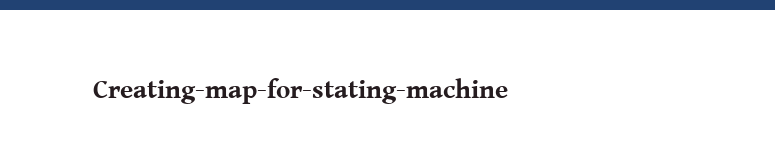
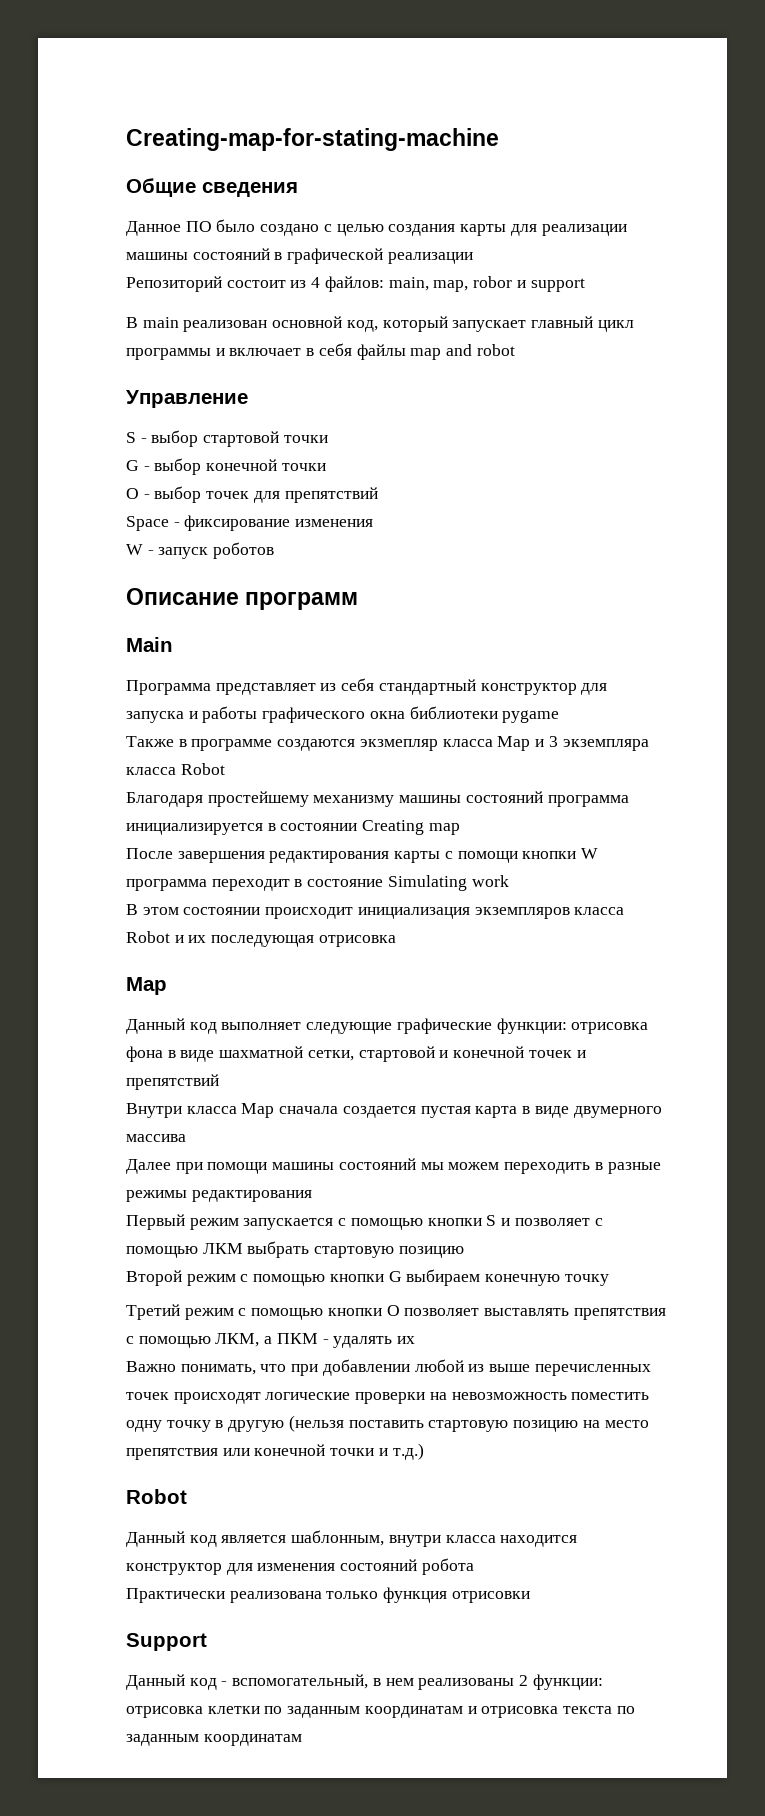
(508, 91) none -> [126,178,298,197] [126,219,627,236] [126,248,473,264] [126,276,585,292] [126,316,634,332] [126,343,515,360] [126,390,248,408] [126,430,328,447] [126,458,326,475] [126,486,378,503] [126,515,374,531] [126,542,275,559] [126,588,359,610] [126,637,173,652] [126,678,608,695] [126,706,560,723] [126,736,649,751] [126,763,225,775] [126,791,629,807] [126,820,460,835] [126,848,599,863] [126,875,509,891] [126,904,625,919] [126,931,396,947] [126,977,167,995] [126,1018,649,1034] [126,1046,586,1062] [126,1074,219,1090] [126,1103,662,1118] [126,1134,186,1142] [126,1158,661,1174] [126,1190,312,1202] [126,1214,603,1230] [126,1241,464,1258] [126,1269,609,1286] [126,1304,666,1320] [126,1333,416,1348] [126,1359,651,1376] [126,1392,650,1404] [126,1415,649,1432] [126,1443,424,1460] [126,1489,187,1504] [126,1530,578,1547] [126,1558,474,1575] [126,1587,530,1603] [126,1633,207,1651] [126,1674,603,1690] [126,1706,635,1718] [126,1734,302,1746] // Общие сведения // Данное ПО было создано с целью создания карты для реализации машины состояний в графической реализации // Репозиторий состоит из 4 файлов: main, map, robor и support // В main реализован основной код, который запускает главный цикл программы и включает в себя файлы map and robot // Управление // S - выбор стартовой точки // G - выбор конечной точки // O - выбор точек для препятствий // Space - фиксирование изменения // W - запуск роботов // Описание программ // Main // Программа представляет из себя стандартный конструктор для запуска и работы графического окна библиотеки pygame // Также в программе создаются экзмепляр класса Map и 3 экземпляра класса Robot // Благодаря простейшему механизму машины состояний программа инициализируется в состоянии Creating map // После завершения редактирования карты с помощи кнопки W программа переходит в состояние Simulating work // В этом состоянии происходит инициализация экземпляров класса Robot и их последующая отрисовка // Map // Данный код выполняет следующие графические функции: отрисовка фона в виде шахматной сетки, стартовой и конечной точек и препятствий // Внутри класса Map сначала создается пустая карта в виде двумерного массива // Далее при помощи машины состояний мы можем переходить в разные режимы редактирования // Первый режим запускается с помощью кнопки S и позволяет с помощью ЛКМ выбрать стартовую позицию // Второй режим с помощью кнопки G выбираем конечную точку // Третий режим с помощью кнопки O позволяет выставлять препятствия с помощью ЛКМ, а ПКМ - удалять их // Важно понимать, что при добавлении любой из выше перечисленных точек происходят логические проверки на невозможность поместить одну точку в другую (нельзя поставить стартовую позицию на место препятствия или конечной точки и т.д.) // Robot // Данный код является шаблонным, внутри класса находится конструктор для изменения состояний робота // Практически реализована только функция отрисовки // Support // Данный код - вспомогательный, в нем реализованы 2 функции: отрисовка клетки по заданным координатам и отрисовка текста по заданным координатам

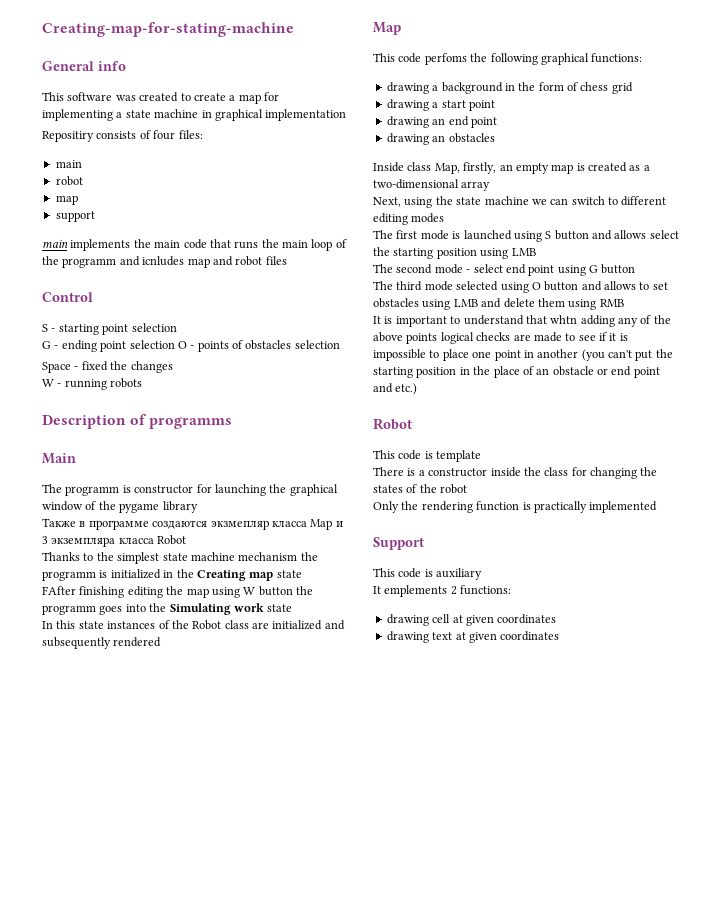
[126,178,298,197] [126,219,627,236] [126,248,473,264] [126,276,585,292] [126,316,634,332] [126,343,406,360] Общие сведения // Данное ПО было создано с целью создания карты для реализации машины состояний в графической реализации // Репозиторий состоит из 4 файлов: main, map, robor и support // В main реализован основной код, который запускает главный цикл программы и включает в себя файлы -> [42,61,126,71] [42,92,279,104] [42,109,347,121] [42,130,203,142] [55,160,82,168] [55,176,83,186] [55,195,78,205] [55,211,95,222] [42,239,347,251] [42,256,185,268] General info // This software was created to create a map for implementing a state machine in graphical implementation // Repositiry consists of four files: // main // robot // map // support // main implements the main code that runs the main loop of the programm and icnludes
[126,390,248,408] // Управление -> [265,256,287,265] [42,292,93,302] files // Control
[151,430,328,447] выбор стартовой точки -> [58,323,177,335] starting point selection
[154,458,326,475] [126,486,378,503] выбор конечной точки // O - выбор точек для препятствий -> [61,340,340,352] ending point selection O - points of obstacles selection
[184,515,374,531] фиксирование изменения -> [81,361,173,373] fixed the changes
[158,542,275,559] [126,588,359,610] [126,637,173,652] [126,678,608,695] [126,706,498,723] запуск роботов // Описание программ // Main // Программа представляет из себя стандартный конструктор для запуска и работы графического окна библиотеки -> [64,378,143,390] [42,414,233,429] [42,453,76,464] [42,484,338,496] [42,501,116,511] running robots // Description of programms // Main // The programm is constructor for launching the graphical window of the
(560, 716) none -> [162,501,198,513] library
[126,791,629,807] [126,820,460,835] [126,848,599,863] [126,875,509,891] [126,904,625,919] [126,931,396,947] [126,977,167,995] [126,1018,649,1034] [126,1046,586,1062] [126,1074,219,1090] [126,1103,662,1118] [126,1134,186,1142] [126,1158,661,1174] [126,1190,312,1202] [126,1214,603,1230] [126,1241,464,1258] [126,1269,609,1286] [126,1304,666,1320] [126,1333,416,1348] [126,1359,651,1376] [126,1392,650,1404] [126,1415,649,1432] [126,1443,424,1460] [126,1489,187,1504] [126,1530,578,1547] [126,1558,474,1575] [126,1587,530,1603] [126,1633,207,1651] [126,1674,603,1690] [126,1706,635,1718] [126,1734,302,1746] Благодаря простейшему механизму машины состояний программа инициализируется в состоянии Creating map // После завершения редактирования карты с помощи кнопки W программа переходит в состояние Simulating work // В этом состоянии происходит инициализация экземпляров класса Robot и их последующая отрисовка // Map // Данный код выполняет следующие графические функции: отрисовка фона в виде шахматной сетки, стартовой и конечной точек и препятствий // Внутри класса Map сначала создается пустая карта в виде двумерного массива // Далее при помощи машины состояний мы можем переходить в разные режимы редактирования // Первый режим запускается с помощью кнопки S и позволяет с помощью ЛКМ выбрать стартовую позицию // Второй режим с помощью кнопки G выбираем конечную точку // Третий режим с помощью кнопки O позволяет выставлять препятствия с помощью ЛКМ, а ПКМ - удалять их // Важно понимать, что при добавлении любой из выше перечисленных точек происходят логические проверки на невозможность поместить одну точку в другую (нельзя поставить стартовую позицию на место препятствия или конечной точки и т.д.) // Robot // Данный код является шаблонным, внутри класса находится конструктор для изменения состояний робота // Практически реализована только функция отрисовки // Support // Данный код - вспомогательный, в нем реализованы 2 функции: отрисовка клетки по заданным координатам и отрисовка текста по заданным координатам -> [42,552,318,564] [42,569,302,581] [42,586,313,598] [42,603,293,615] [42,620,345,630] [42,637,162,649] [373,22,401,35] [373,53,643,65] [386,82,633,94] [386,99,495,111] [386,116,497,128] [386,133,495,145] [373,162,650,174] [373,179,491,191] [373,196,667,208] [373,213,445,225] [373,230,679,242] [373,247,536,259] [373,264,636,276] [373,281,668,293] [373,298,624,310] [373,315,671,327] [373,332,628,344] [373,349,673,361] [373,366,660,378] [373,383,418,395] [373,418,412,430] [373,450,482,462] [373,467,658,479] [373,484,468,494] [373,501,658,513] [373,537,424,550] [373,568,483,580] [373,585,512,597] [386,614,557,626] [386,631,560,643] Thanks to the simplest state machine mechanism the programm is initialized in the Creating map state // FAfter finishing editing the map using W button the programm goes into the Simulating work state // In this state instances of the Robot class are initialized and subsequently rendered // Map // This code perfoms the following graphical functions: // drawing a background in the form of chess grid // drawing a start point // drawing an end point // drawing an obstacles // Inside class Map, firstly, an empty map is created as a two-dimensional array // Next, using the state machine we can switch to different editing modes // The first mode is launched using S button and allows select the starting position using LMB // The second mode - select end point using G button // The third mode selected using O button and allows to set obstacles using LMB and delete them using RMB // It is important to understand that whtn adding any of the above points logical checks are made to see if it is impossible to place one point in another (you can't put the starting position in the place of an obstacle or end point and etc.) // Robot // This code is template // There is a constructor inside the class for changing the states of the robot // Only the rendering function is practically implemented // Support // This code is auxiliary // It emplements 2 functions: // drawing cell at given coordinates // drawing text at given coordinates

